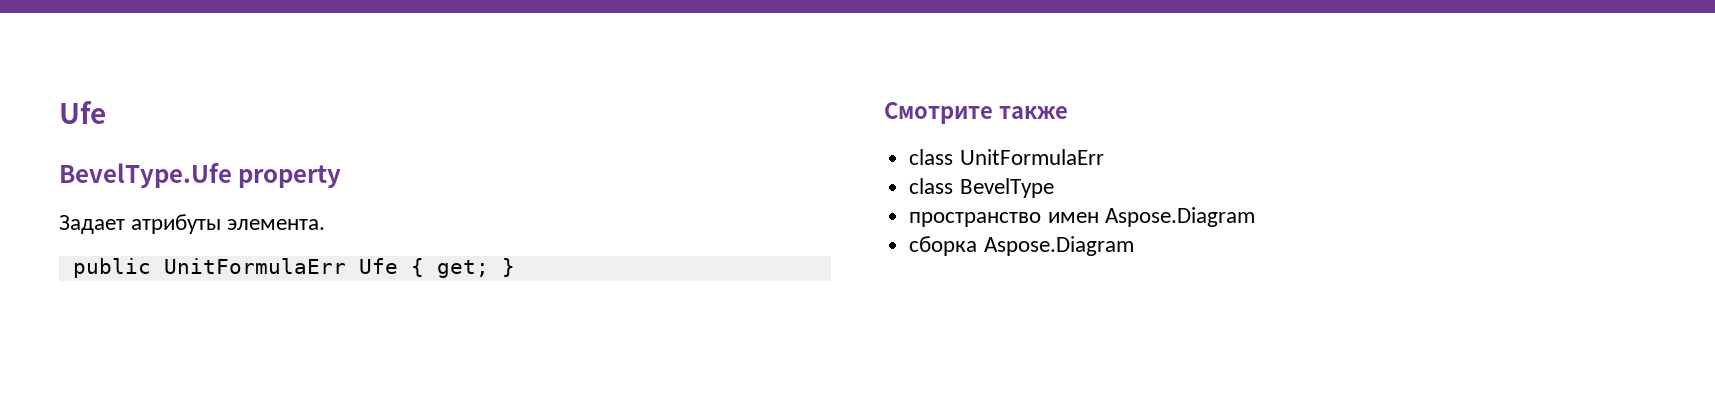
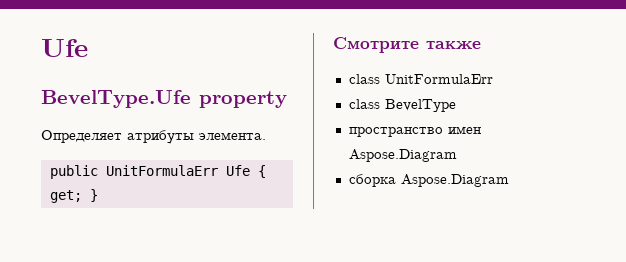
[59,215,125,234] Задает -> [41,130,122,143] Определяет

